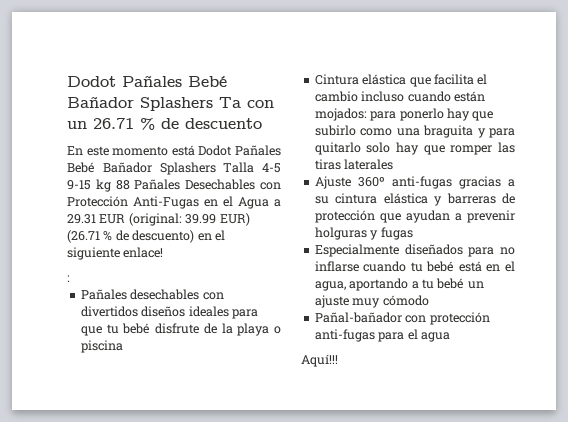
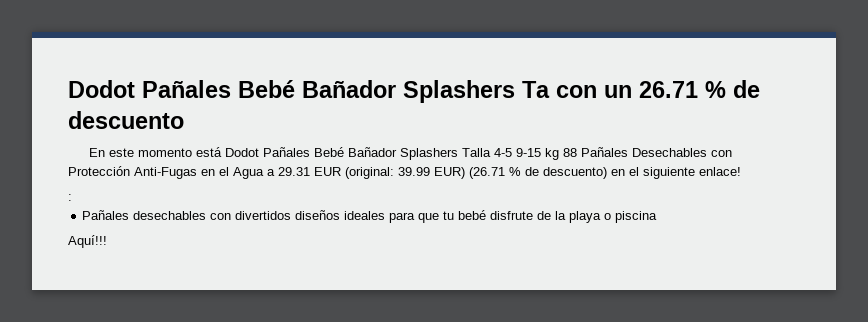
[314,74,488,87] [314,91,485,102] [314,108,494,121] [314,125,515,138] [314,142,515,155] [314,159,394,170] [314,176,515,189] [314,193,515,206] [314,210,515,223] [314,227,413,240] [314,244,515,257] [314,261,515,272] [314,278,484,291] [314,295,429,308] [314,312,490,325] [314,329,450,342] // Cintura elástica que facilita el cambio incluso cuando están mojados: para ponerlo hay que subirlo como una braguita y para quitarlo solo hay que romper las tiras laterales // Ajuste 360º anti-fugas gracias a su cintura elástica y barreras de protección que ayudan a prevenir holguras y fugas // Especialmente diseñados para no inflarse cuando tu bebé está en el agua, aportando a tu bebé un ajuste muy cómodo // Pañal-bañador con protección anti-fugas para el agua -> (658, 217) none

